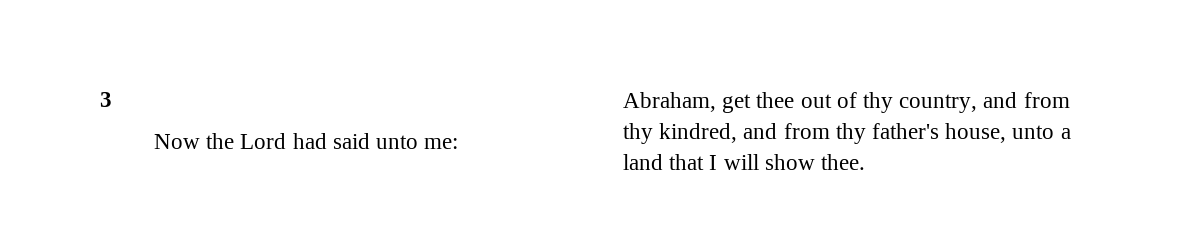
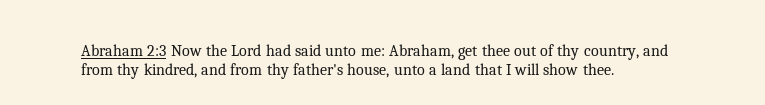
[100,92,112,107] 3 // -> [81,44,167,56] Abraham 2:3

